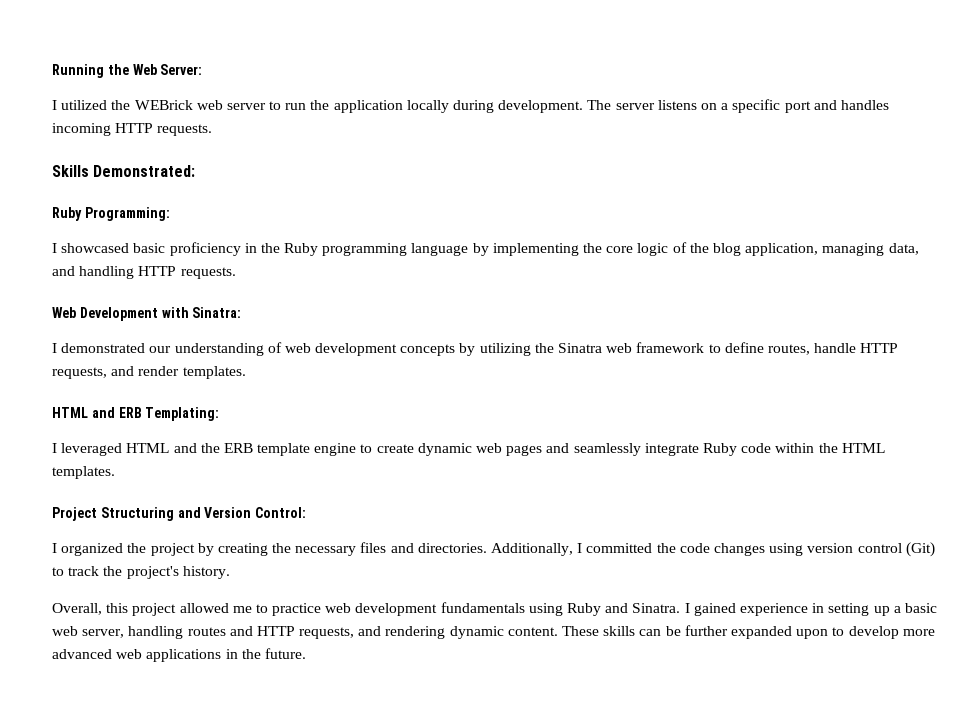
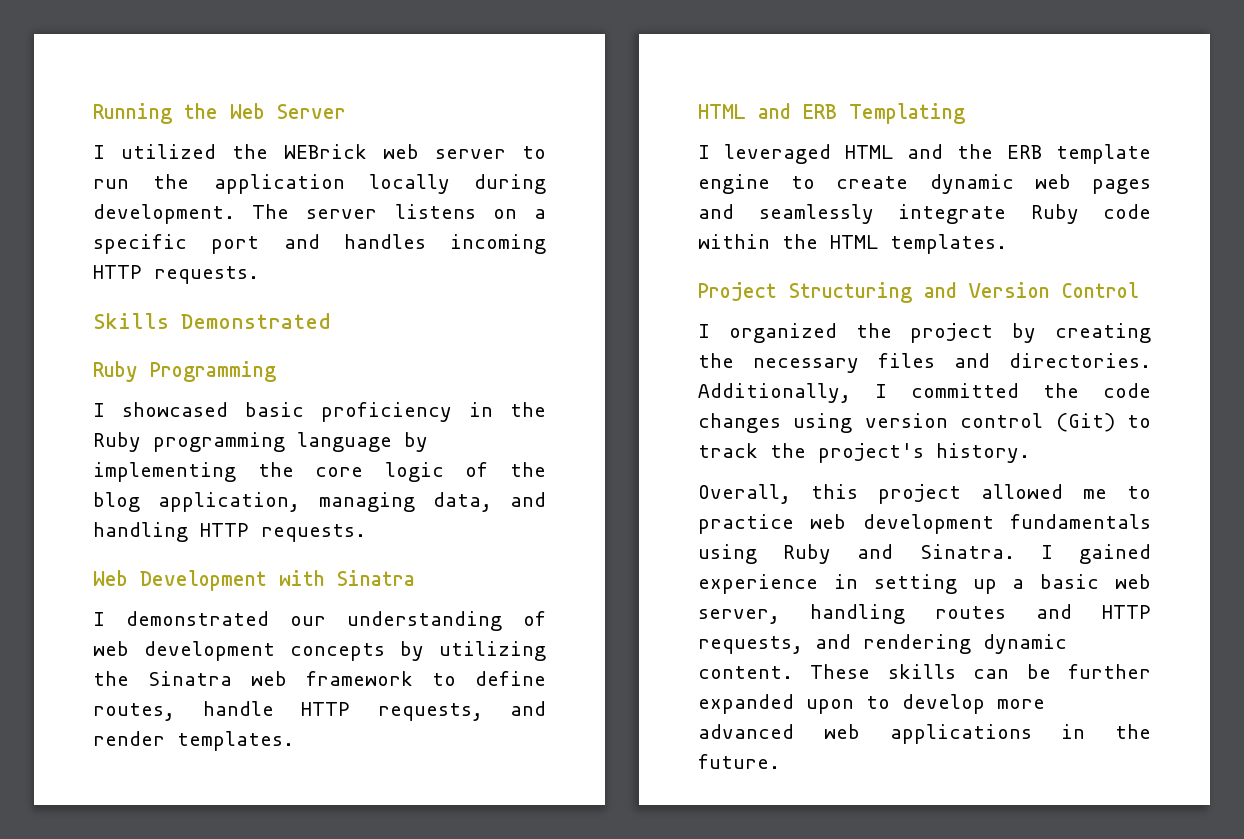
[160,64,203,75] Server: -> [277,104,346,119] Server
[93,165,196,177] [52,207,170,221] Demonstrated: // Ruby Programming: -> [181,313,331,329] [93,361,276,382] Demonstrated // Ruby Programming
[192,307,242,318] Sinatra: -> [337,570,415,586] Sinatra
[145,407,220,421] Templating: -> [849,103,965,124] Templating
[255,507,307,518] Control: -> [1062,282,1139,298] Control

